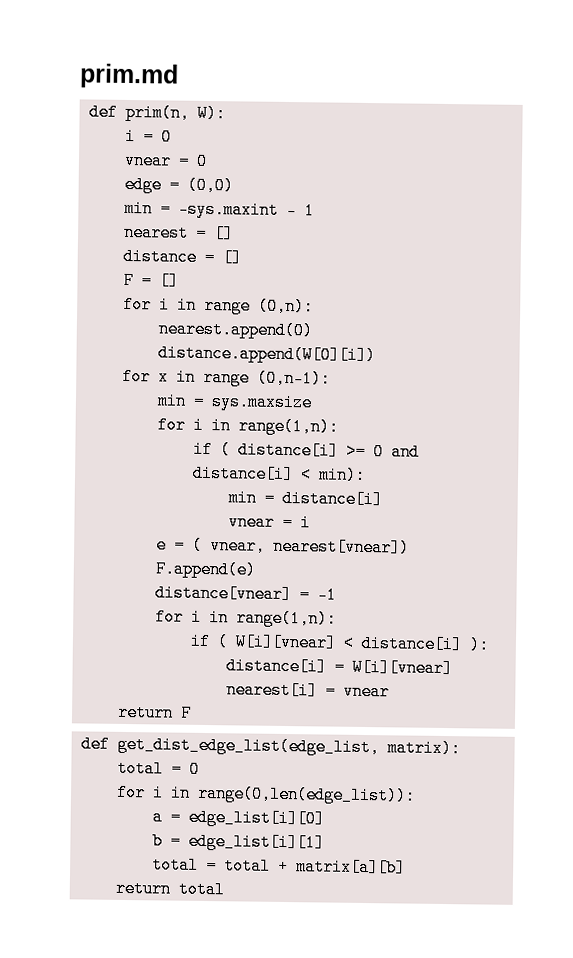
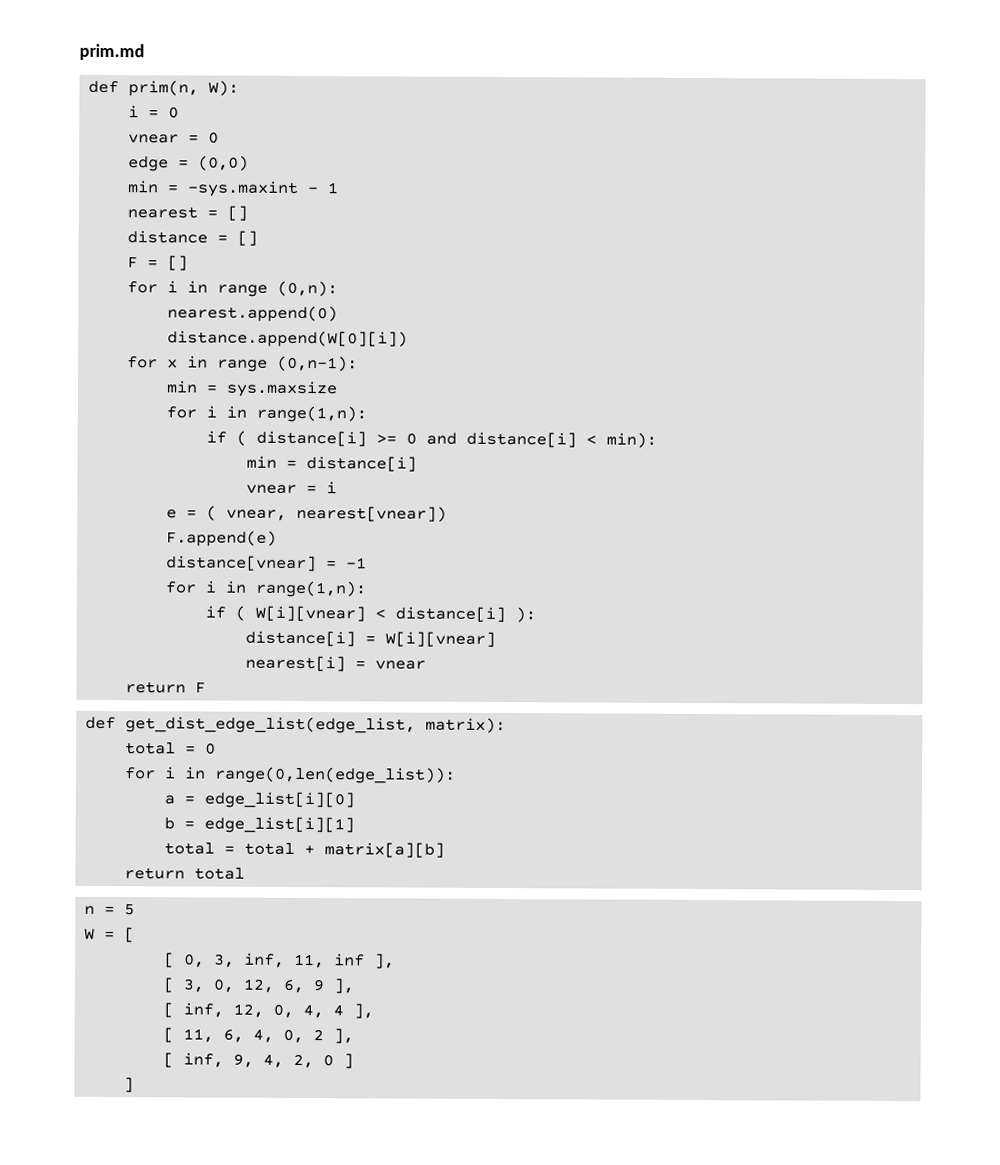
(225, 889) none -> [84,904,136,916] [84,927,136,943] [164,952,396,969] [163,977,355,994] [163,1002,375,1019] [163,1027,355,1044] [163,1052,355,1069] [123,1077,135,1093] // n = 5 // W = [ // [ 0, 3, inf, 11, inf ], // [ 3, 0, 12, 6, 9 ], // [ inf, 12, 0, 4, 4 ], // [ 11, 6, 4, 0, 2 ], // [ inf, 9, 4, 2, 0 ] // ]

